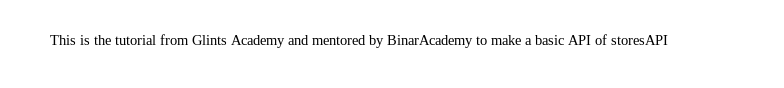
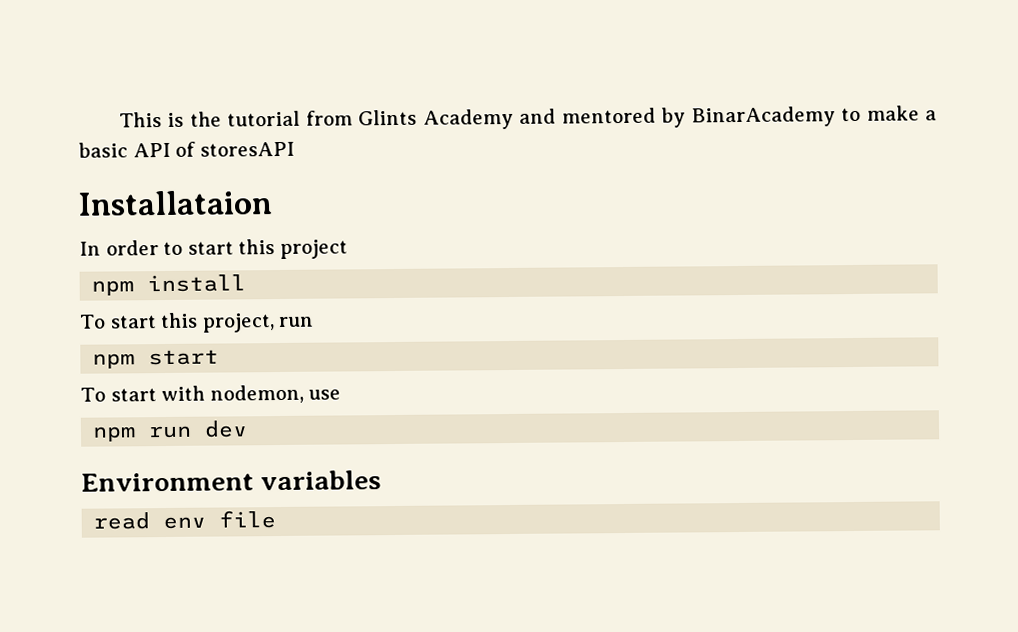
(668, 40) none -> [78,190,273,216] [79,239,348,260] [91,274,247,296] [79,312,315,333] [92,349,220,369] [80,384,342,404] [92,420,249,442] [81,470,382,492] [93,510,277,530] // Installataion // In order to start this project // npm install // To start this project, run // npm start // To start with nodemon, use // npm run dev // Environment variables // read env file

